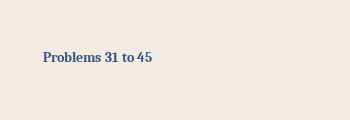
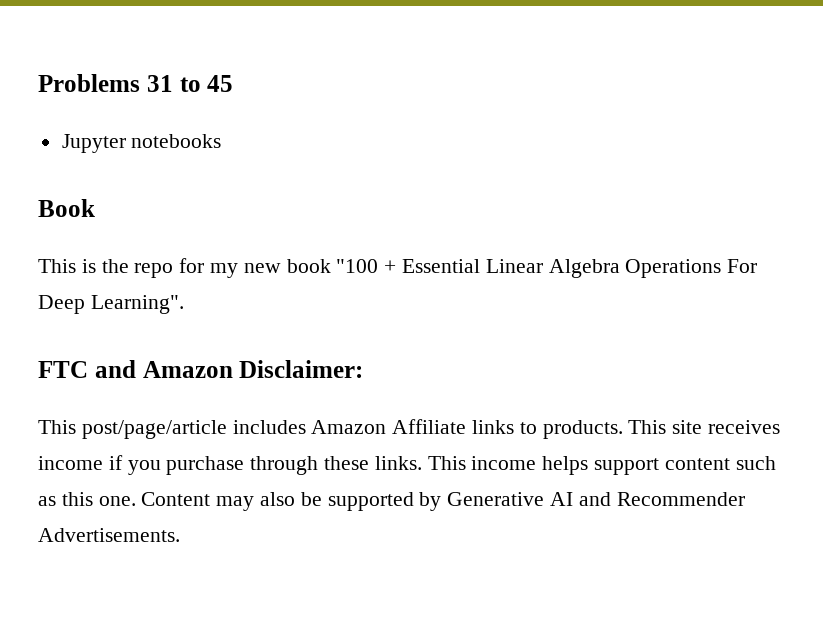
(153, 57) none -> [61,134,222,153] [38,199,95,217] [38,258,758,278] [38,295,184,314] [38,360,364,378] [38,419,781,439] [38,455,776,475] [38,492,745,511] [38,528,180,542] // Jupyter notebooks // Book // This is the repo for my new book "100 + Essential Linear Algebra Operations For Deep Learning". // FTC and Amazon Disclaimer: // This post/page/article includes Amazon Affiliate links to products. This site receives income if you purchase through these links. This income helps support content such as this one. Content may also be supported by Generative AI and Recommender Advertisements.

